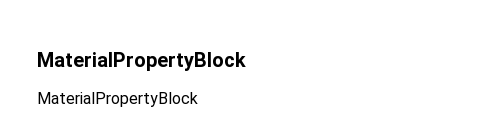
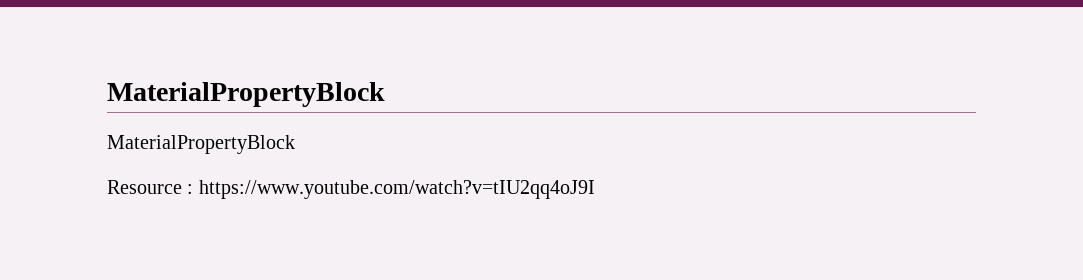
(198, 99) none -> [107,180,595,199] // Resource : https://www.youtube.com/watch?v=tIU2qq4oJ9I

